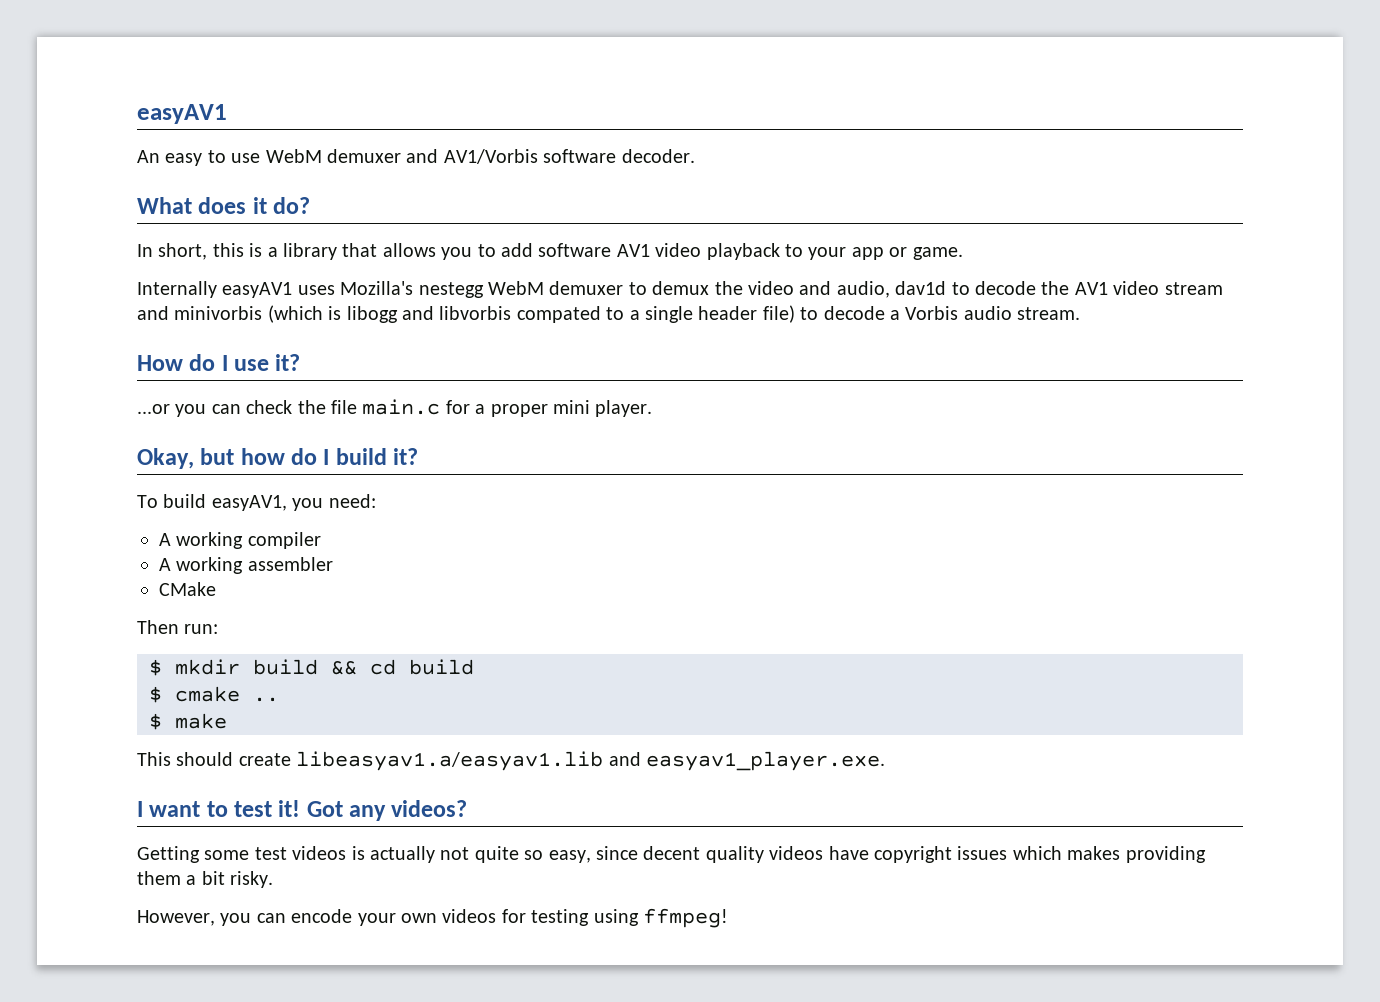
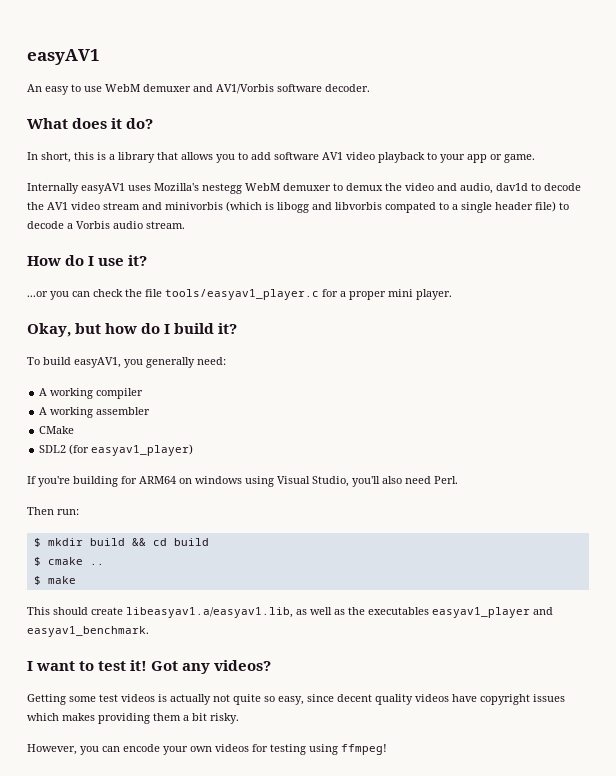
[362,399,441,415] main.c -> [165,289,319,300] tools/easyav1_player.c
(324, 504) none -> [146,357,195,368] generally
(216, 589) none -> [39,444,194,456] [27,476,458,487] // SDL2 (for easyav1_player) // If you're building for ARM64 on windows using Visual Studio, you'll also need Perl.
[296,751,885,771] libeasyav1.a/easyav1.lib and easyav1_player.exe. -> [126,607,553,618] [27,626,149,637] libeasyav1.a/easyav1.lib, as well as the executables easyav1_player and easyav1_benchmark.

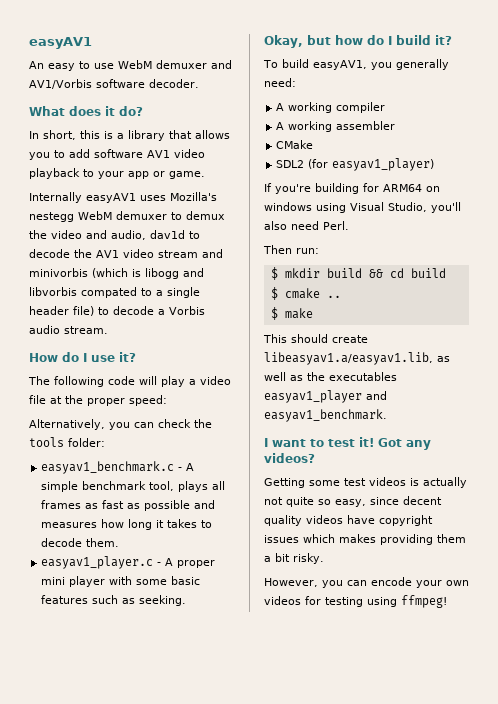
[27,289,452,300] ...or you can check the file tools/easyav1_player.c for a proper mini player. -> [28,376,231,387] [29,395,167,406] [29,419,212,430] [29,437,105,447] [41,461,195,474] [41,481,226,492] [41,500,216,511] [41,519,213,530] [41,538,120,547] [41,556,216,569] [41,576,201,587] [41,595,187,606] The following code will play a video file at the proper speed: // Alternatively, you can check the tools folder: // easyav1_benchmark.c - A simple benchmark tool, plays all frames as fast as possible and measures how long it takes to decode them. // easyav1_player.c - A proper mini player with some basic features such as seeking.

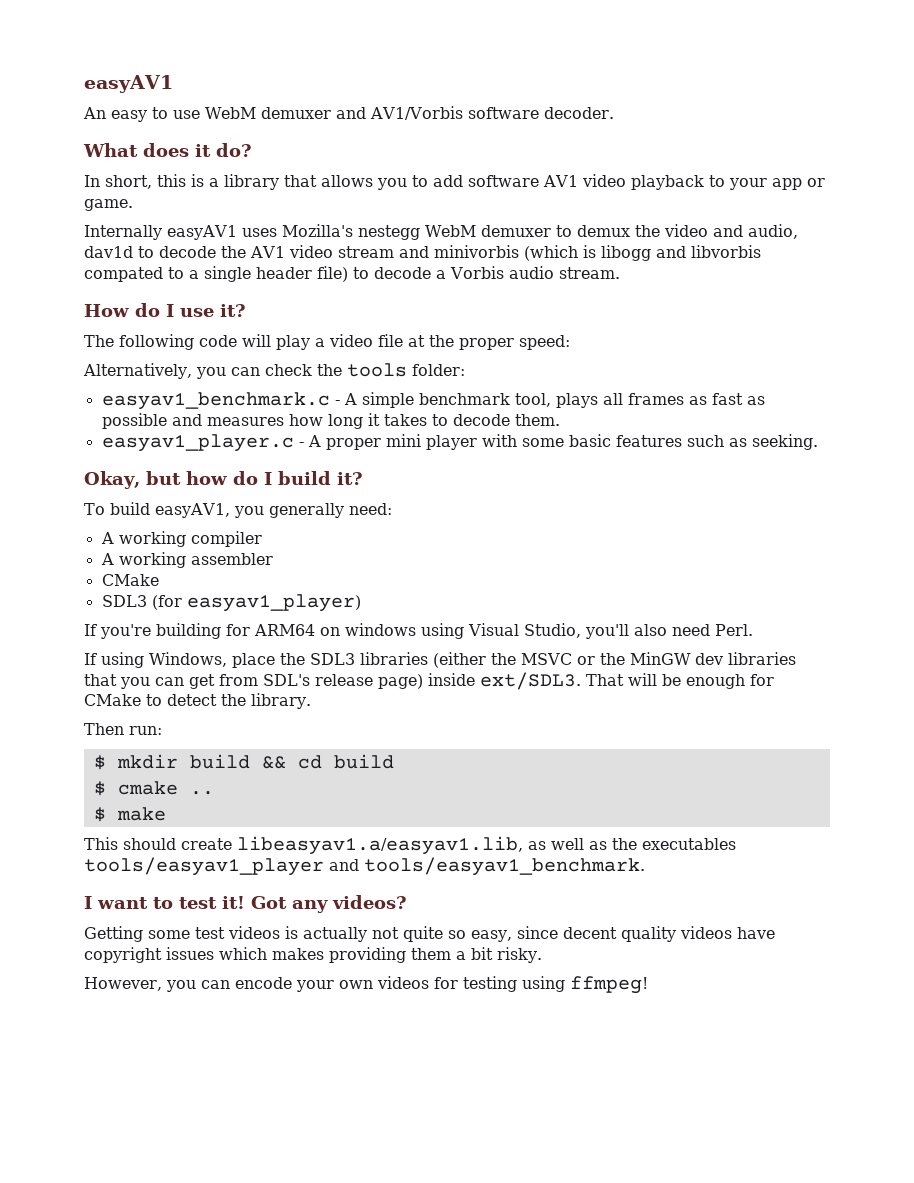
[276,160,305,168] SDL2 -> [101,595,147,607] SDL3
(349, 225) none -> [84,652,796,668] [84,672,774,690] [84,693,311,709] // If using Windows, place the SDL3 libraries (either the MSVC or the MinGW dev libraries that you can get from SDL's release page) inside ext/SDL3. That will be enough for CMake to detect the library.
[264,390,387,403] [264,409,387,422] easyav1_player and easyav1_benchmark. -> [84,857,645,876] tools/easyav1_player and tools/easyav1_benchmark.

